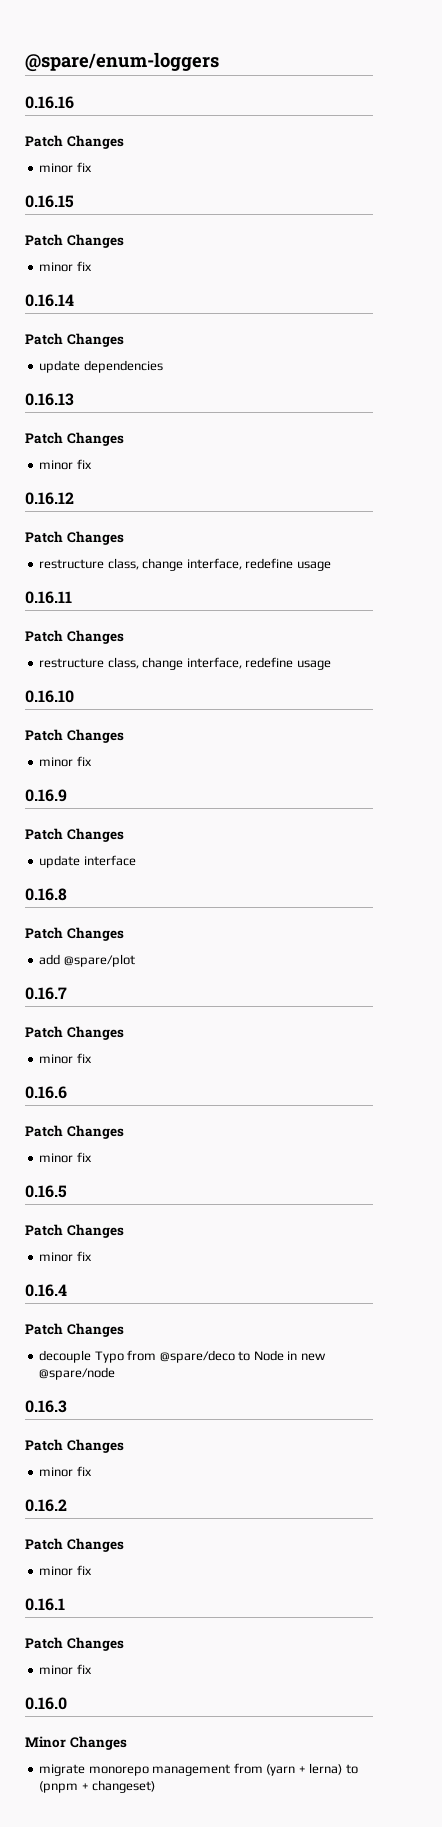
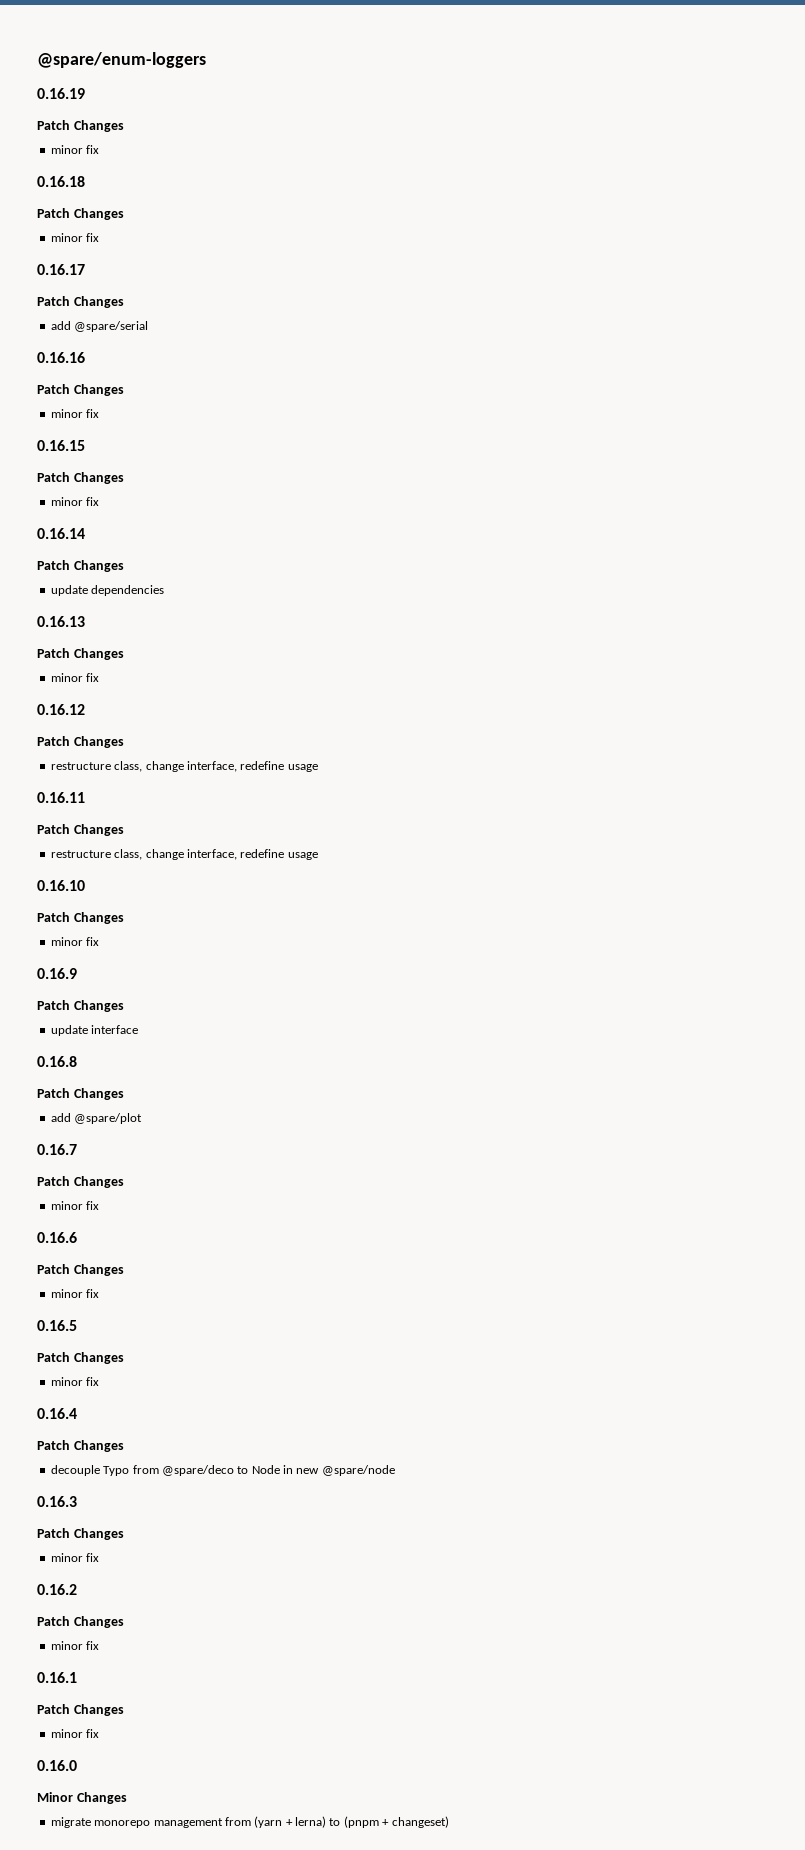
(219, 62) none -> [37,88,85,99] [37,120,124,132] [50,145,100,154] [37,176,85,187] [37,208,124,220] [50,233,100,242] [37,264,85,275] [37,296,124,308] [50,321,149,332] // 0.16.19 // Patch Changes // minor fix // 0.16.18 // Patch Changes // minor fix // 0.16.17 // Patch Changes // add @spare/serial

